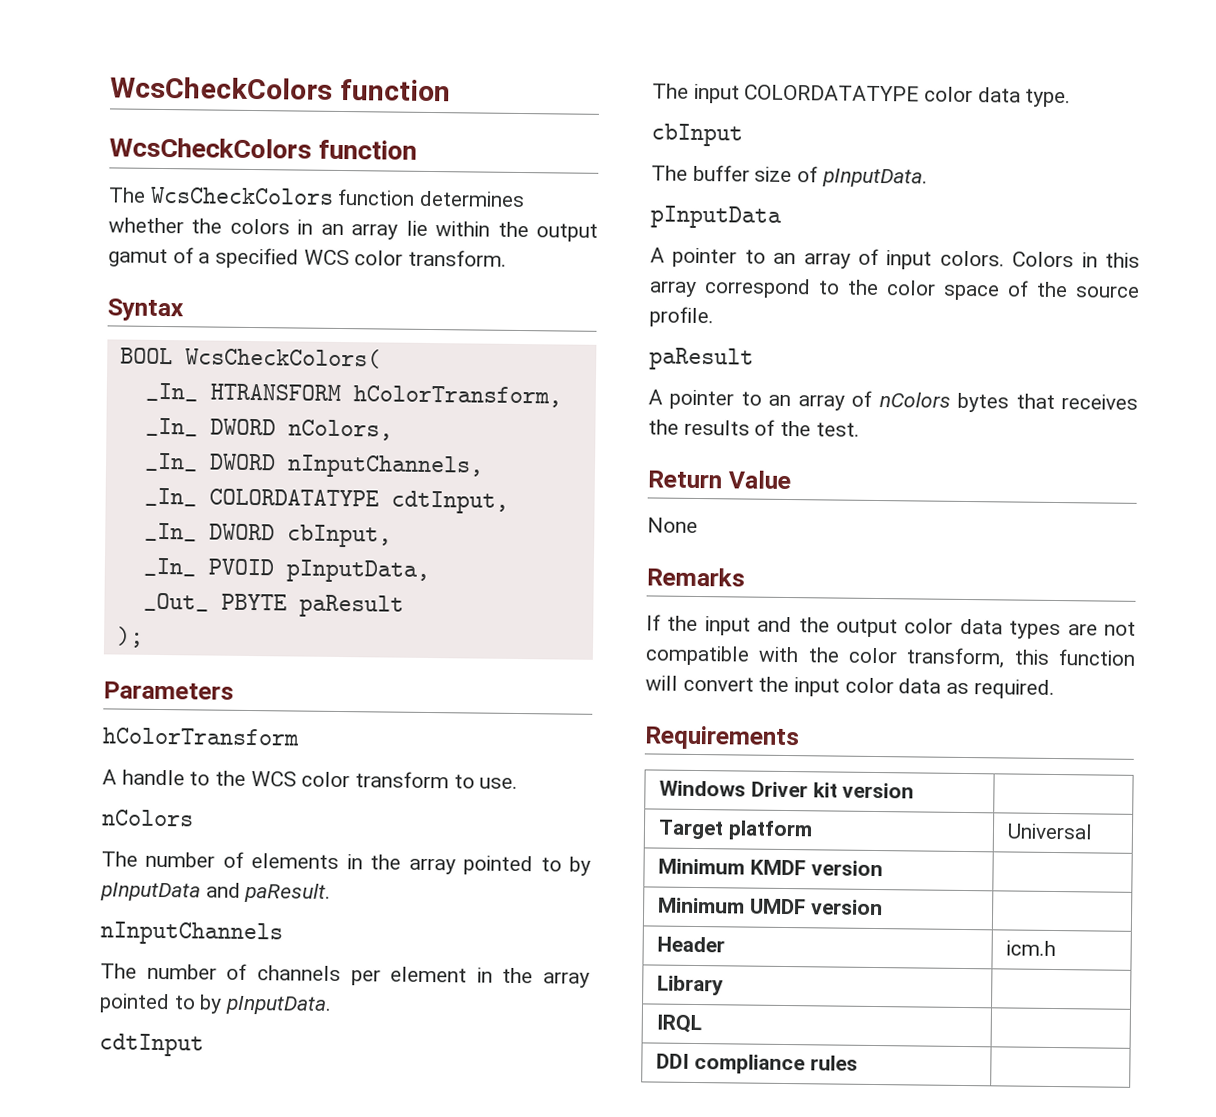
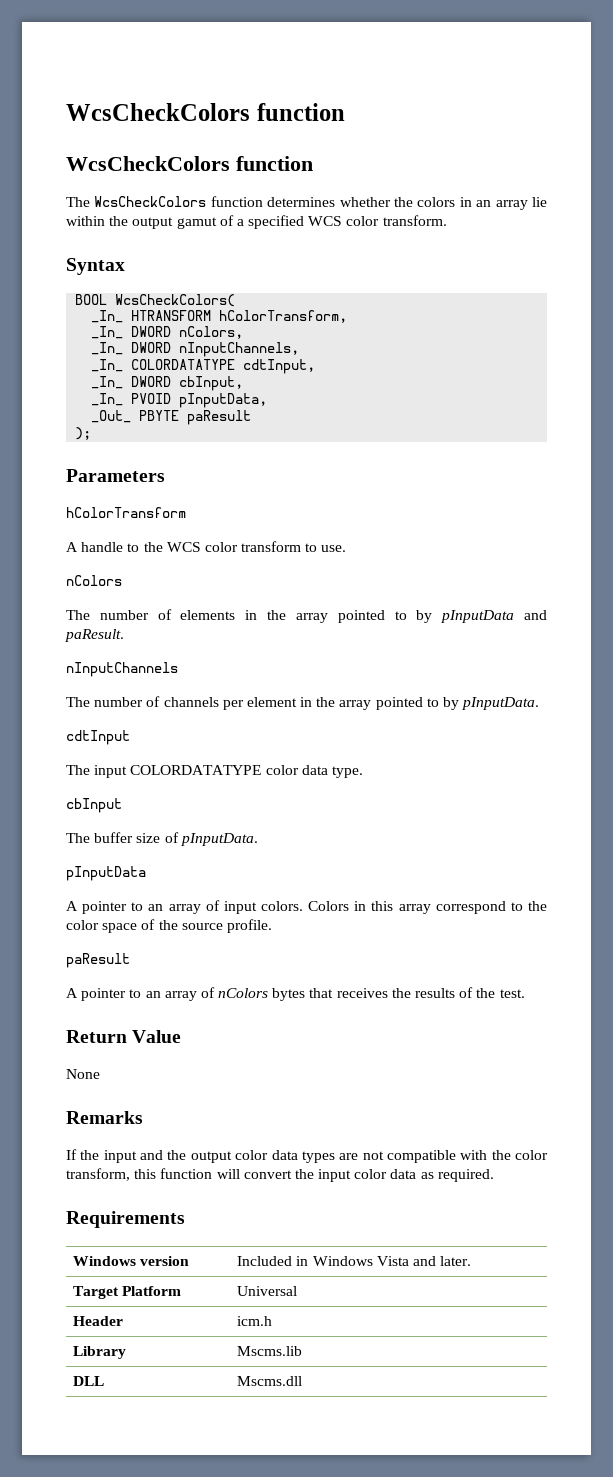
[750,781,915,799] Driver kit version | -> [140,1256,190,1266] [237,1256,472,1266] version | Included in Windows Vista and later.
[727,820,813,841] platform -> [122,1286,182,1296] Platform
[658,858,883,877] [658,897,883,916] // Minimum KMDF version | // Minimum UMDF version | -> (298, 1291) none
[656,1014,703,1034] [656,1053,858,1075] // IRQL | // DDI compliance rules | -> [237,1346,303,1356] [73,1376,105,1386] [237,1376,303,1386] Mscms.lib // DLL | Mscms.dll

